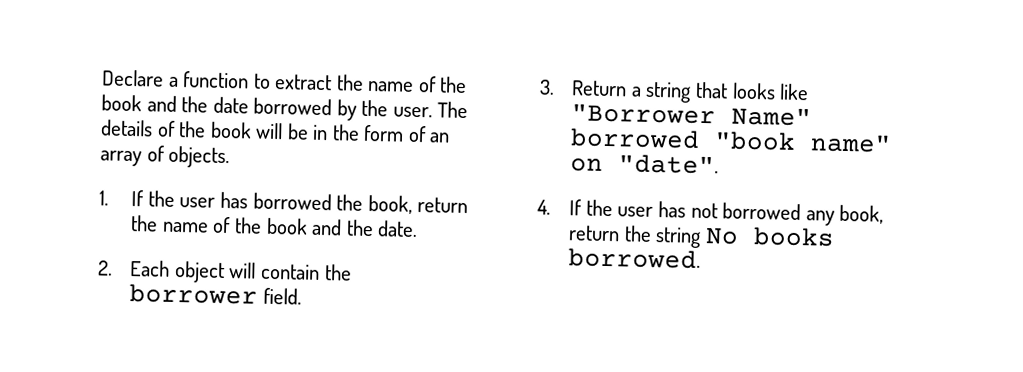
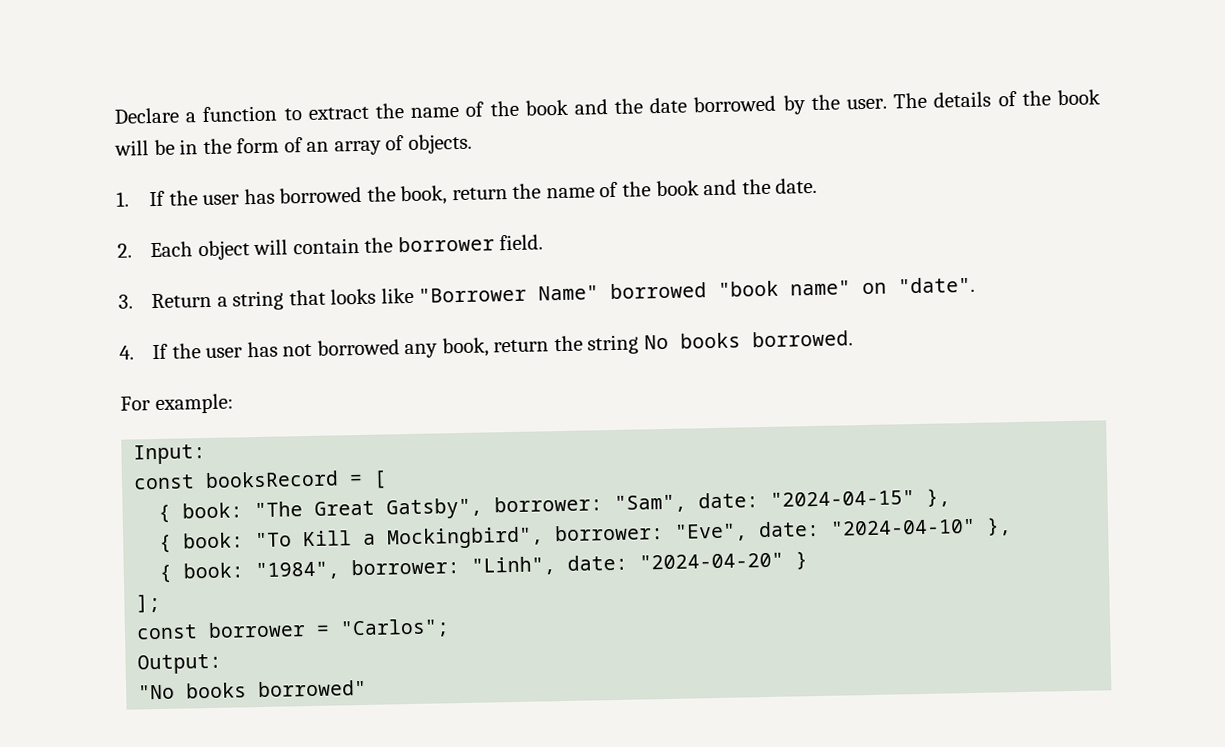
(702, 258) none -> [120,393,234,415] [133,444,207,465] [133,470,388,490] [158,488,952,523] [159,517,1013,553] [159,551,809,583] [136,593,162,613] [136,618,451,640] [137,653,223,675] [138,679,368,700] // For example: // Input: // const booksRecord = [ // { book: "The Great Gatsby", borrower: "Sam", date: "2024-04-15" }, // { book: "To Kill a Mockingbird", borrower: "Eve", date: "2024-04-10" }, // { book: "1984", borrower: "Linh", date: "2024-04-20" } // ]; // const borrower = "Carlos"; // Output: // "No books borrowed"

